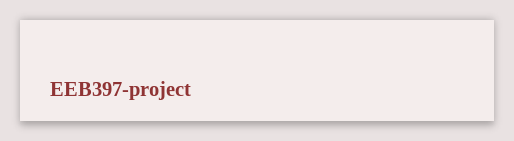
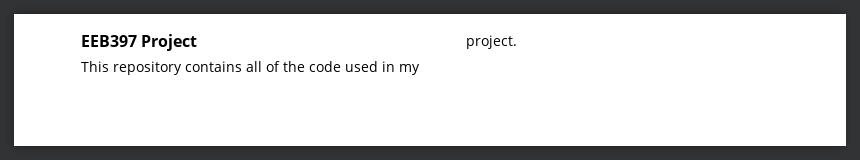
[50,81,191,100] EEB397-project -> [81,34,198,51] [81,61,420,75] [466,35,517,49] EEB397 Project // This repository contains all of the code used in my project.

